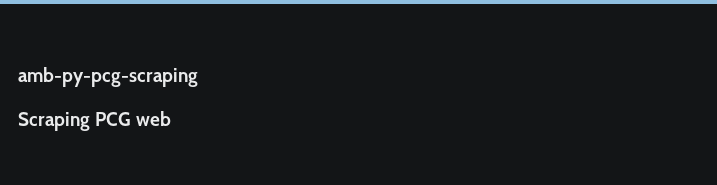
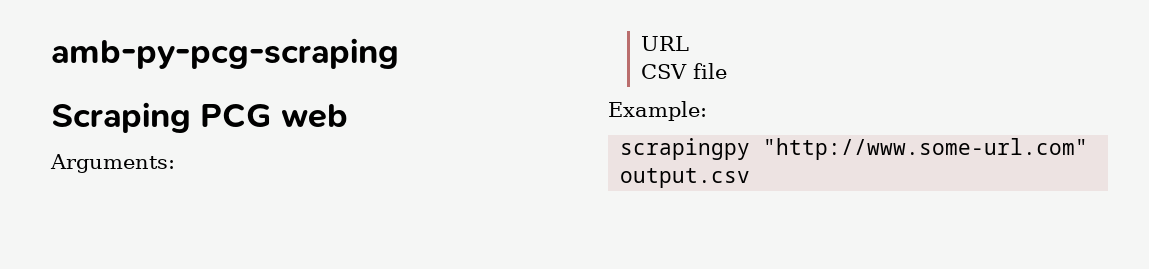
(172, 118) none -> [50,154,175,173] [641,36,690,51] [641,63,728,79] [608,101,707,121] [620,138,1089,160] [620,168,751,188] // Arguments: // URL // CSV file // Example: // scrapingpy "http://www.some-url.com" output.csv

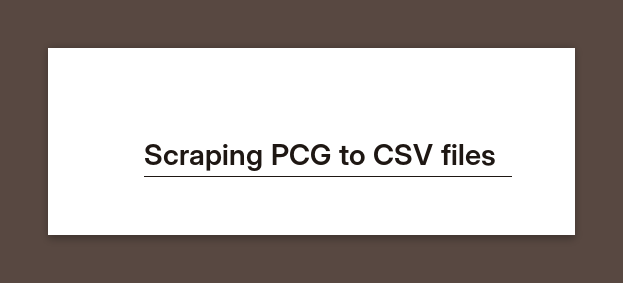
[51,38,399,69] amb-py-pcg-scraping // -> (144, 157) none
[280,104,348,128] [50,154,175,173] [641,36,690,51] [641,63,728,79] [608,101,707,121] [620,138,1089,160] [620,168,751,188] web // Arguments: // URL // CSV file // Example: // scrapingpy "http://www.some-url.com" output.csv -> [338,144,497,166] to CSV files

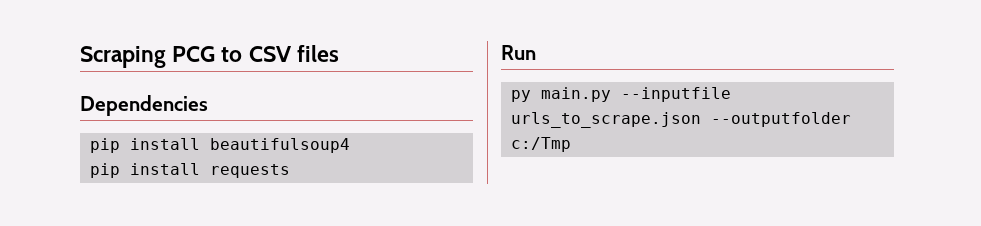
(497, 155) none -> [80,95,208,116] [89,138,350,153] [89,163,290,178] [501,45,536,60] [510,87,731,102] [510,112,851,128] [510,137,571,152] // Dependencies // pip install beautifulsoup4 // pip install requests // Run // py main.py --inputfile urls_to_scrape.json --outputfolder c:/Tmp

